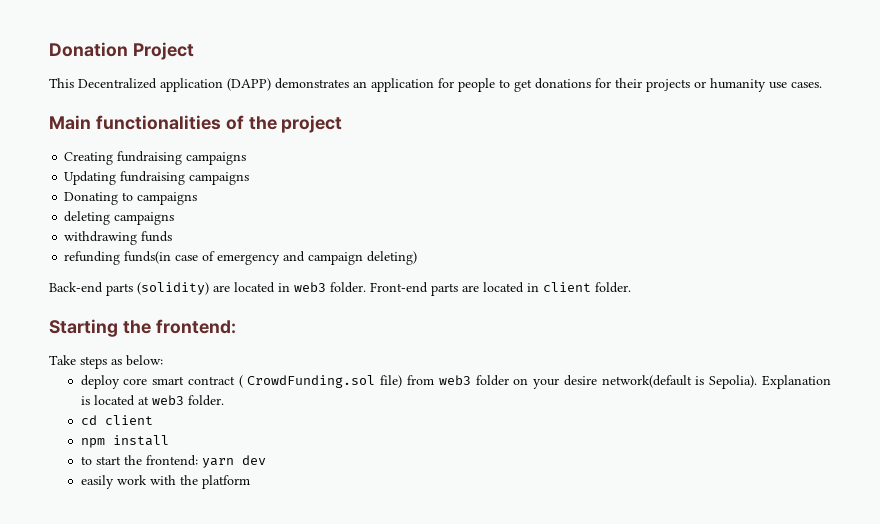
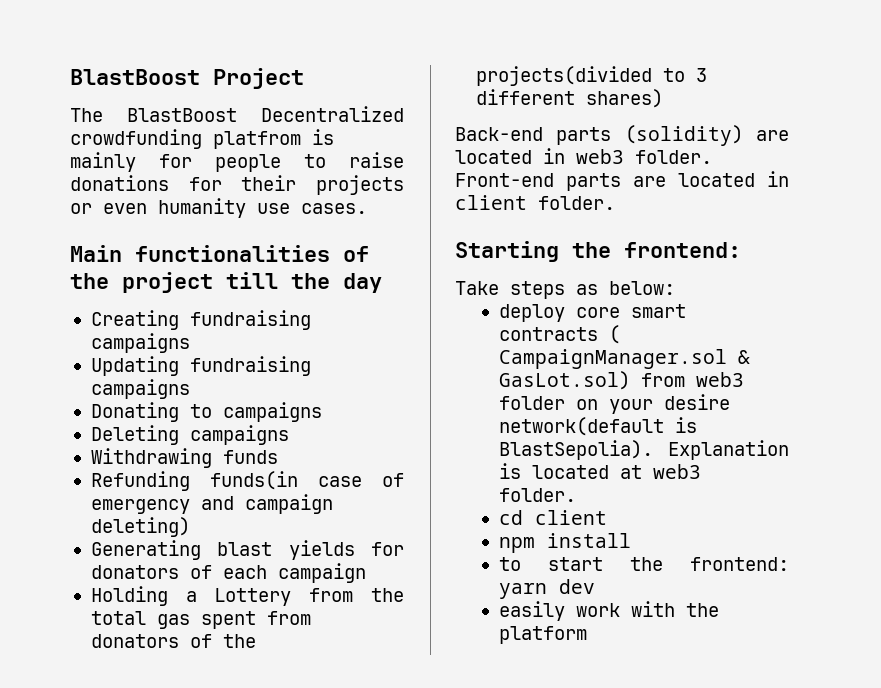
[49,42,128,57] Donation -> [70,69,200,85] BlastBoost
[49,78,434,92] This Decentralized application (DAPP) demonstrates an application -> [70,106,404,122] [70,129,334,149] [70,152,136,172] The BlastBoost Decentralized crowdfunding platfrom is mainly
[514,79,532,92] get -> [349,152,404,168] raise
(706, 84) none -> [103,203,147,214] even
(343, 124) none -> [226,272,382,293] till the day
[64,211,175,225] [64,231,138,245] deleting campaigns // withdrawing -> [90,425,289,445] [90,448,212,468] Deleting campaigns // Withdrawing
[64,251,121,265] refunding -> [90,471,190,491] Refunding
(418, 258) none -> [90,540,404,560] [90,563,366,583] [90,586,404,606] [90,611,311,629] [90,634,256,648] [475,66,707,86] [475,89,663,108] // Generating blast yields for donators of each campaign // Holding a Lottery from the total gas spent from donators of the projects(divided to 3 different shares)
[187,375,403,388] contract ( CrowdFunding.sol file) -> [499,325,621,344] [499,349,751,369] [499,371,631,390] contracts ( CampaignManager.sol & GasLot.sol)
[709,375,758,389] Sepolia). -> [499,440,654,460] BlastSepolia).

